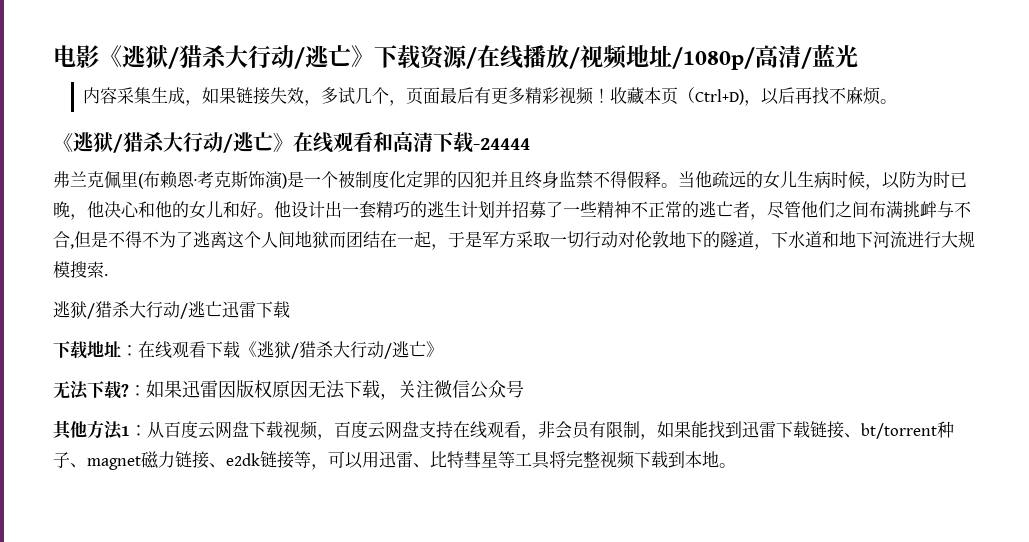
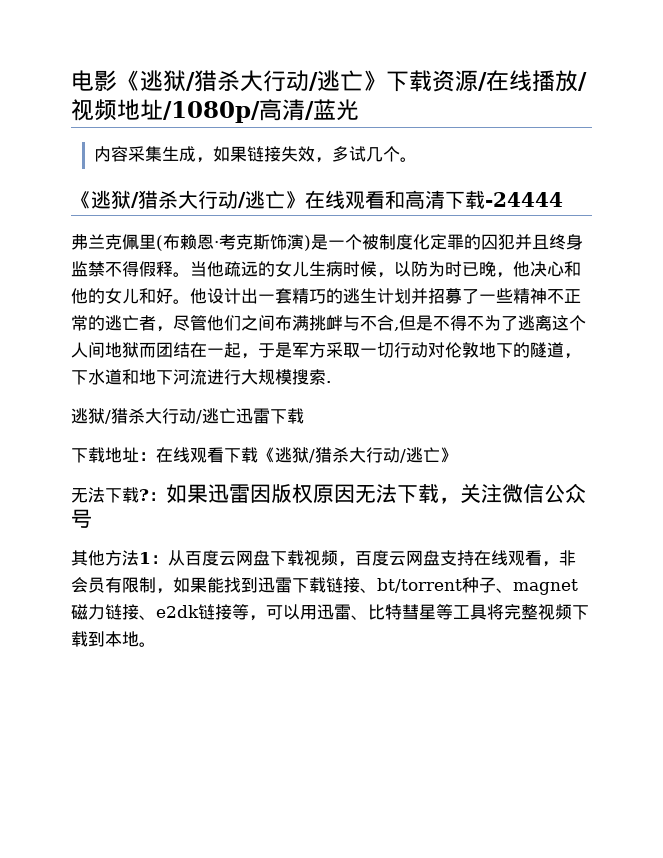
[388,87,880,106] ，页面最后有更多精彩视频！收藏本页（Ctrl+D)，以后再找不麻烦 -> (401, 154) none

